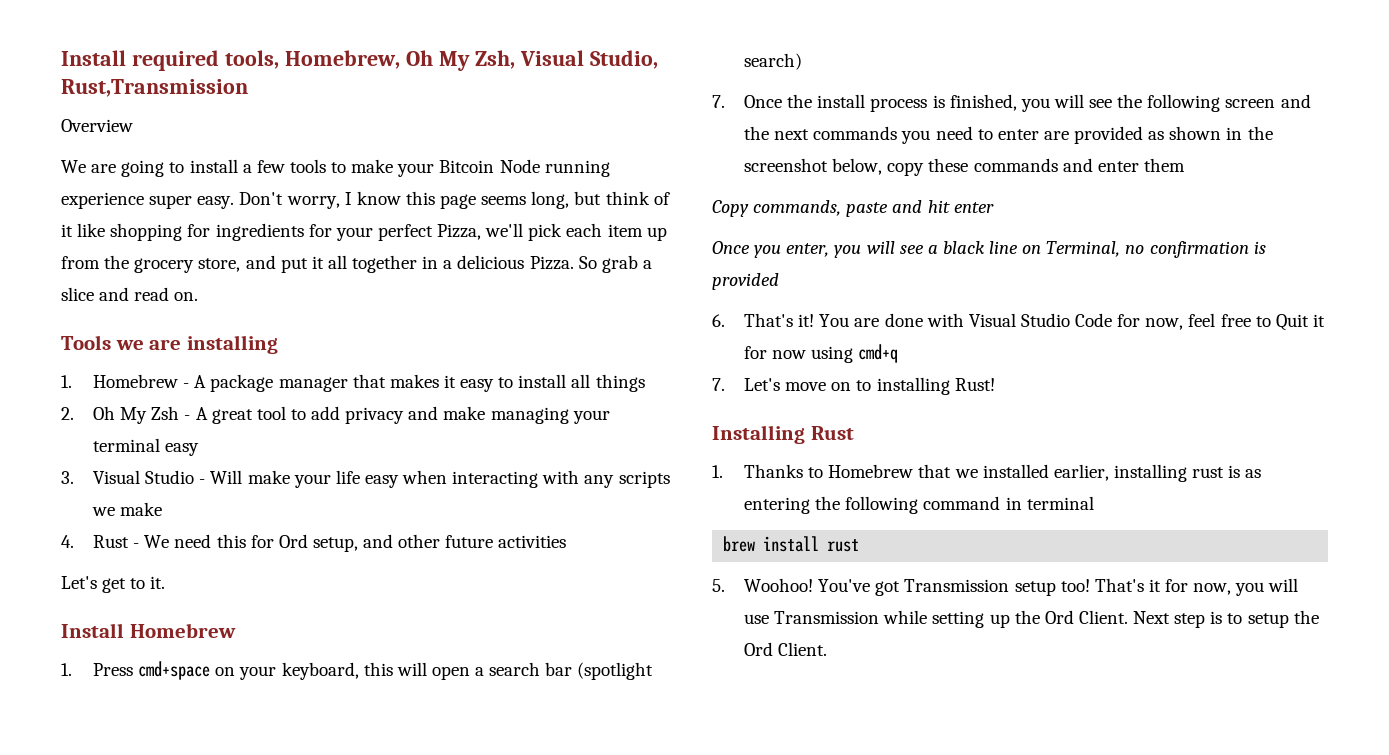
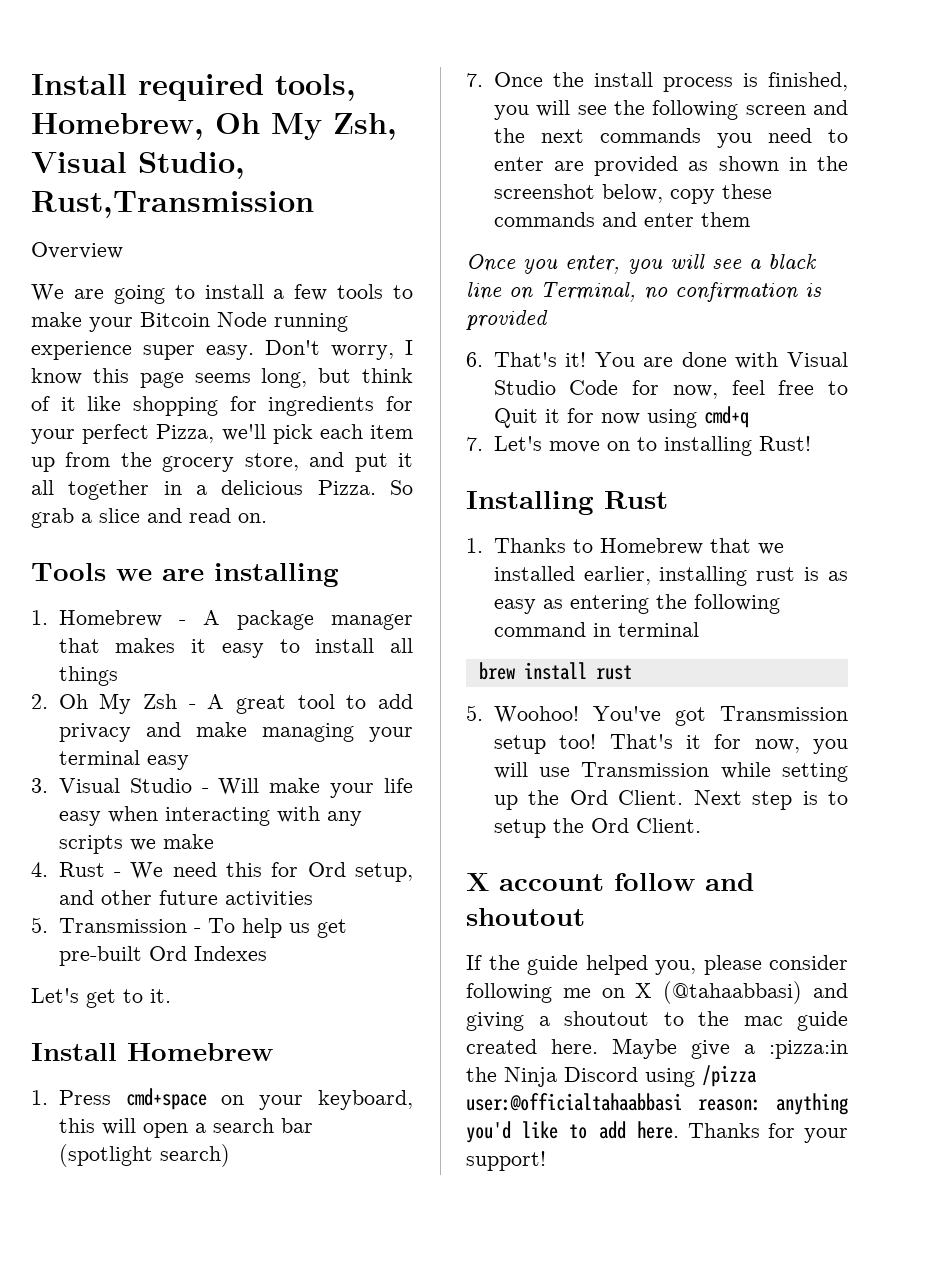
(567, 541) none -> [31,917,347,938] [58,946,267,966] // 5. Transmission - To help us get pre-built Ord Indexes
[712,200,994,217] // Copy commands, paste and hit enter -> (750, 219) none
(1262, 473) none -> [493,599,563,614] easy as
(828, 649) none -> [466,873,754,891] [466,908,585,926] [466,955,848,975] [466,981,848,1004] [466,1011,848,1031] [466,1038,848,1059] [466,1065,757,1087] [466,1093,848,1115] [466,1121,848,1143] [466,1151,546,1171] // X account follow and shoutout // If the guide helped you, please consider following me on X (@tahaabbasi) and giving a shoutout to the mac guide created here. Maybe give a :pizza:in the Ninja Discord using /pizza user:@officialtahaabbasi reason: anything you'd like to add here. Thanks for your support!

